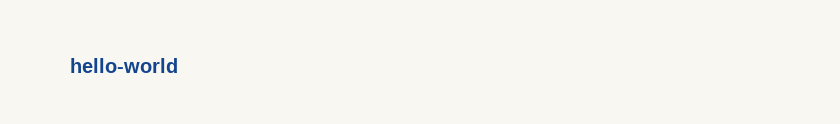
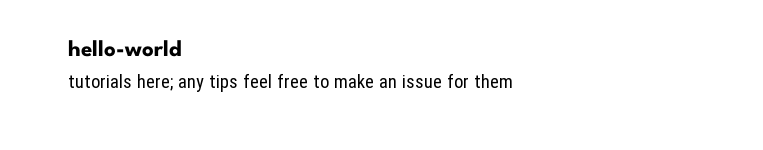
(178, 65) none -> [68,73,513,92] // tutorials here; any tips feel free to make an issue for them

